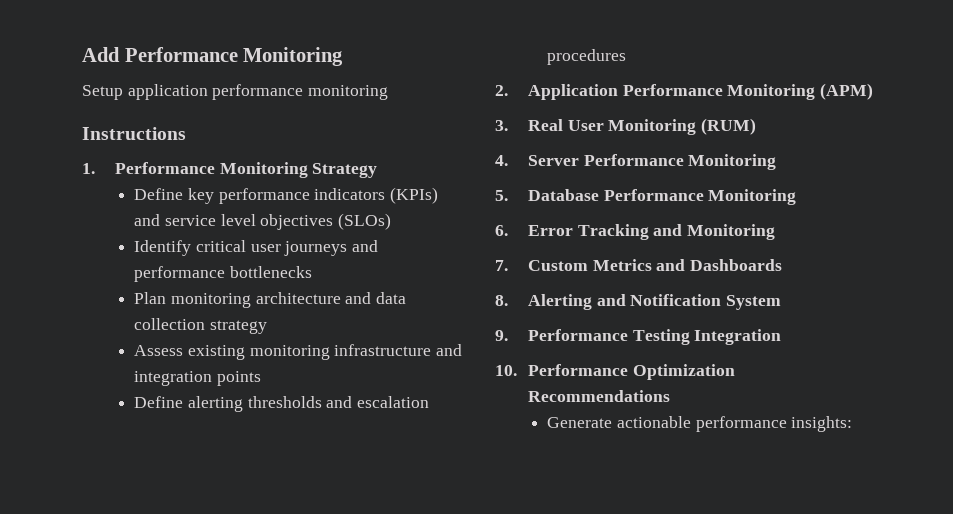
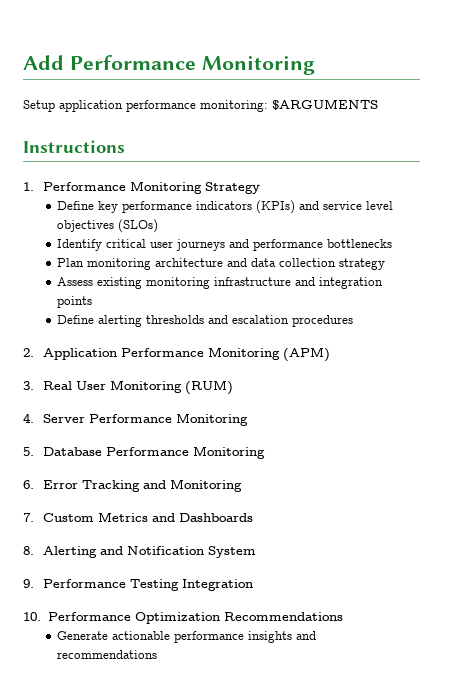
[308,85,389,100] monitoring -> [200,99,378,112] monitoring: $ARGUMENTS
[791,416,853,432] insights: -> [248,631,317,643] [57,650,158,659] insights and recommendations

